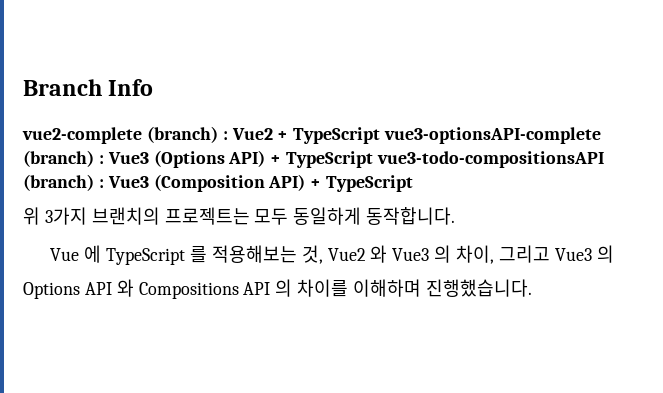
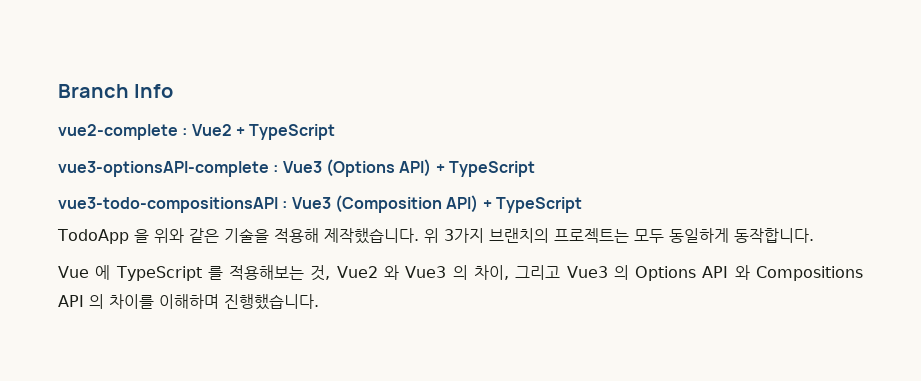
[146,126,218,143] (branch) -> (178, 132) none
[384,127,602,144] [23,150,94,167] vue3-optionsAPI-complete (branch) -> [58,161,269,177] // vue3-optionsAPI-complete
[377,151,605,168] [23,174,94,191] vue3-todo-compositionsAPI (branch) -> [58,197,278,213] // vue3-todo-compositionsAPI
(414, 183) none -> [57,228,419,244] TodoApp 을 위와 같은 기술을 적용해 제작했습니다.

